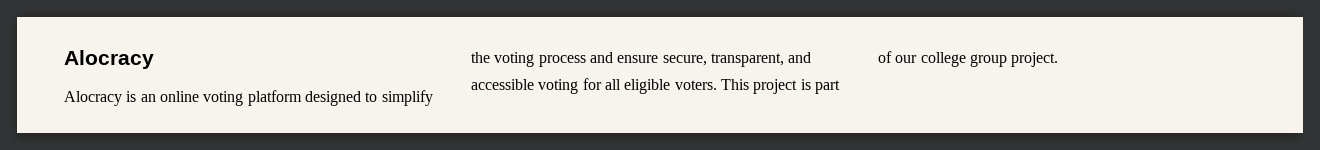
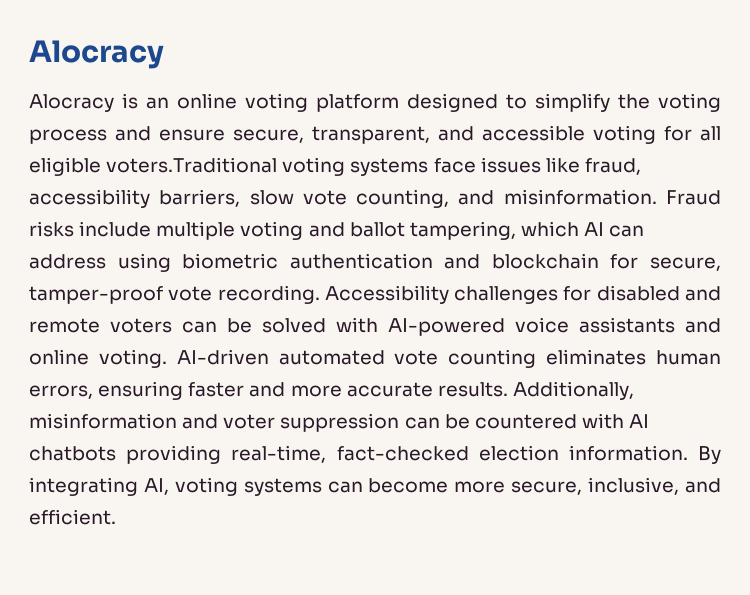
[674,79,840,94] [878,51,1059,67] voters. This project is part of our college group project. -> [106,157,641,176] [29,189,721,208] [29,221,645,240] [29,253,721,272] [29,285,722,304] [29,317,721,336] [29,349,722,368] [29,381,634,400] [29,413,650,432] [29,445,721,464] [29,477,722,496] [29,509,116,525] voters.Traditional voting systems face issues like fraud, accessibility barriers, slow vote counting, and misinformation. Fraud risks include multiple voting and ballot tampering, which AI can address using biometric authentication and blockchain for secure, tamper-proof vote recording. Accessibility challenges for disabled and remote voters can be solved with AI-powered voice assistants and online voting. AI-driven automated vote counting eliminates human errors, ensuring faster and more accurate results. Additionally, misinformation and voter suppression can be countered with AI chatbots providing real-time, fact-checked election information. By integrating AI, voting systems can become more secure, inclusive, and efficient.

